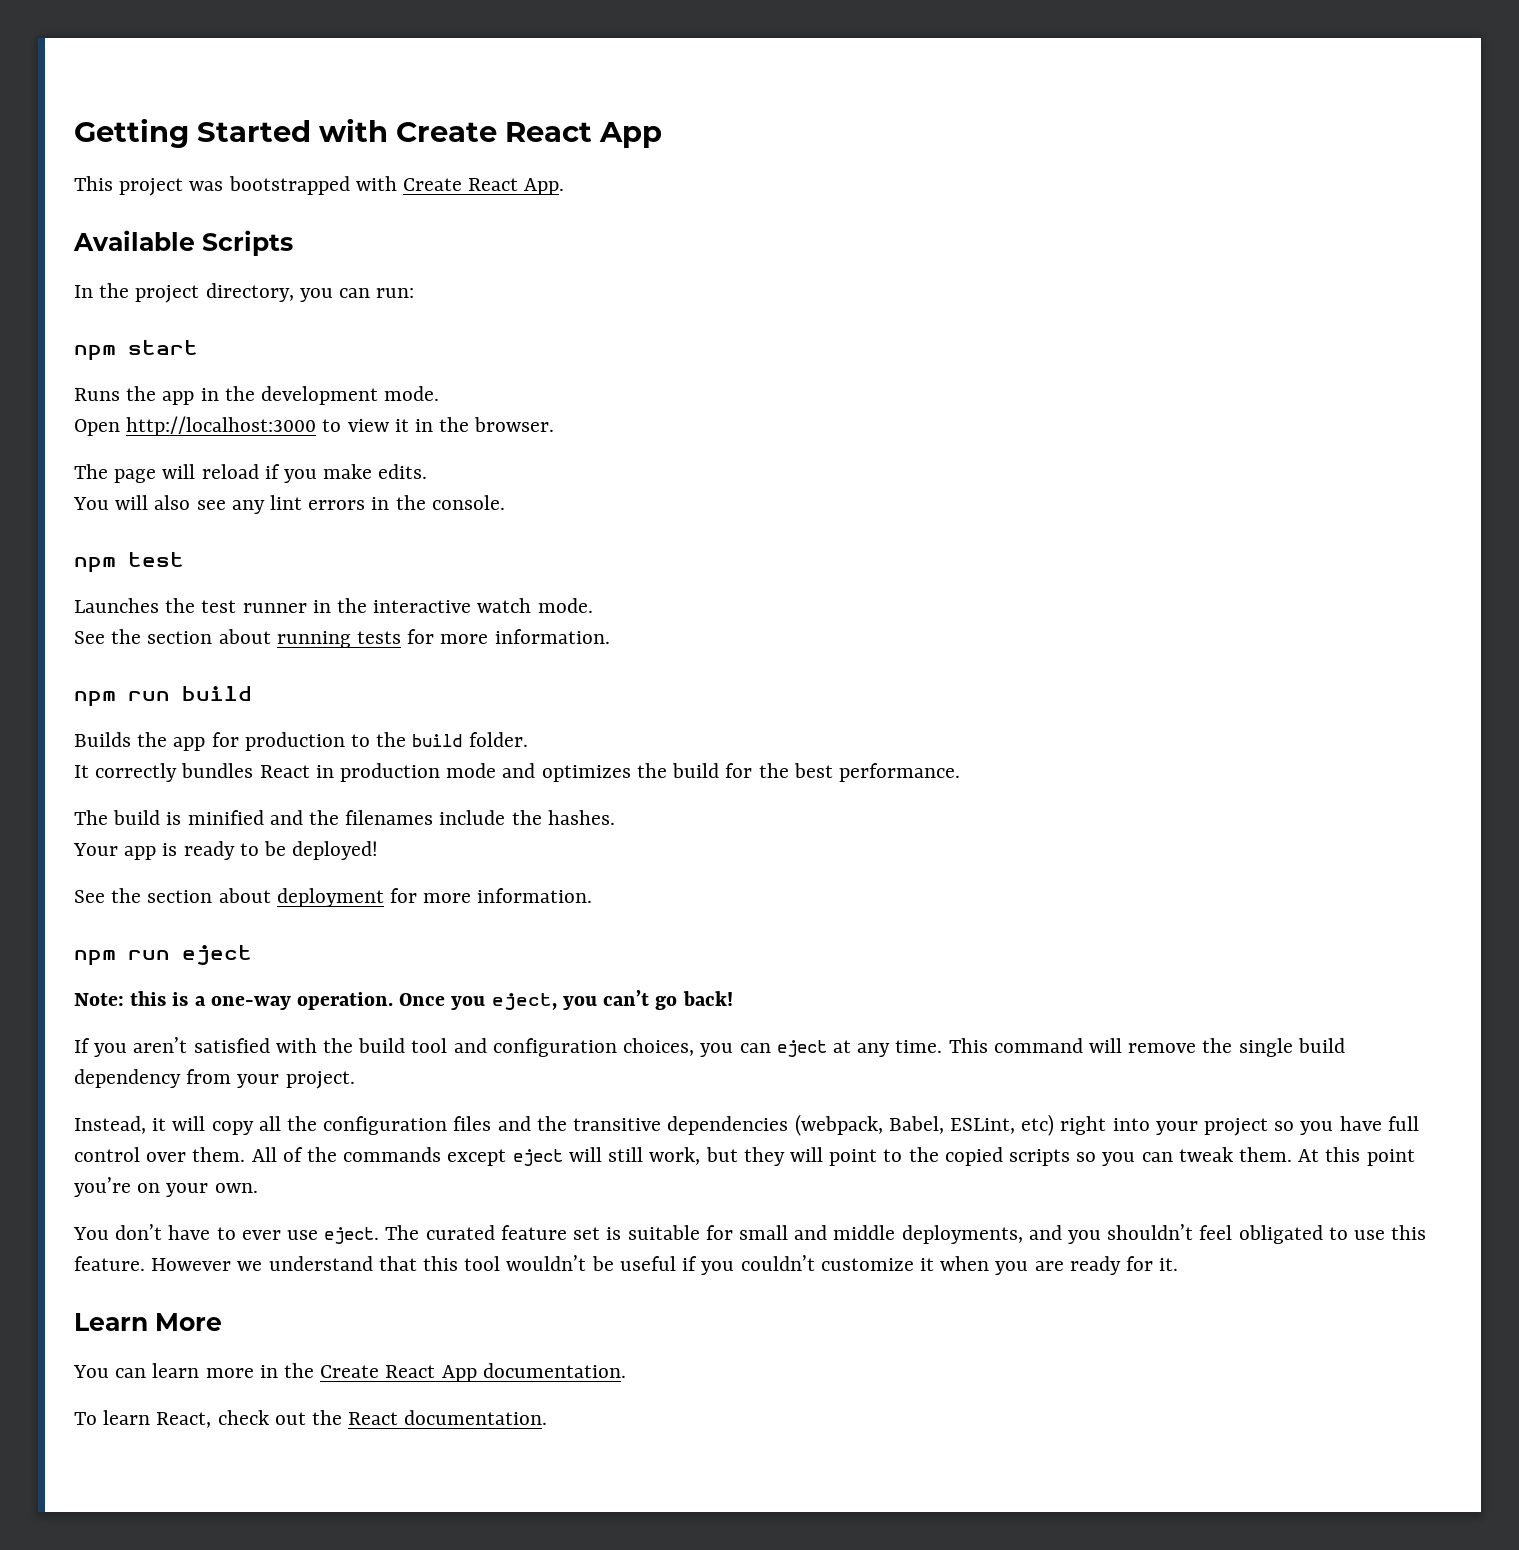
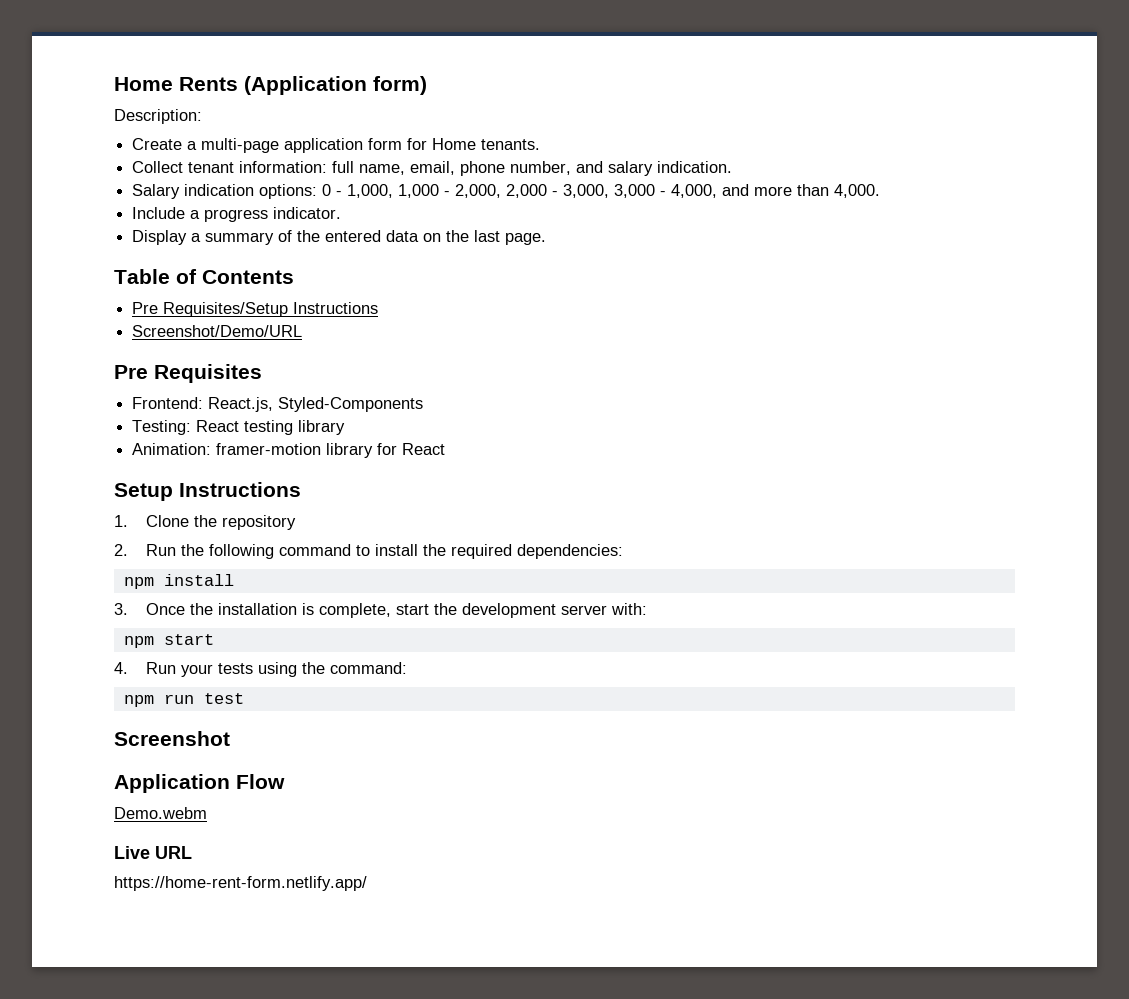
[74,118,662,148] [74,176,565,196] [73,230,293,256] [74,283,415,303] [74,340,198,361] [74,386,440,405] [74,416,555,436] [74,464,428,483] [73,495,505,514] [74,552,184,573] [74,598,593,613] [74,629,610,648] [74,686,252,707] [74,732,528,751] [74,763,960,782] [74,810,615,825] [73,841,379,860] [74,888,593,907] [74,945,252,966] [74,990,733,1011] [74,1037,1345,1057] [74,1069,355,1089] [74,1114,1419,1136] [74,1147,1415,1166] [74,1177,258,1197] [73,1224,1427,1244] [74,1255,1179,1275] [74,1313,222,1331] [73,1363,626,1382] [74,1410,548,1428] Getting Started with Create React App // This project was bootstrapped with Create React App. // Available Scripts // In the project directory, you can run: // npm start // Runs the app in the development mode. // Open http://localhost:3000 to view it in the browser. // The page will reload if you make edits. // You will also see any lint errors in the console. // npm test // Launches the test runner in the interactive watch mode. // See the section about running tests for more information. // npm run build // Builds the app for production to the build folder. // It correctly bundles React in production mode and optimizes the build for the best performance. // The build is minified and the filenames include the hashes. // Your app is ready to be deployed! // See the section about deployment for more information. // npm run eject // Note: this is a one-way operation. Once you eject, you can’t go back! // If you aren’t satisfied with the build tool and configuration choices, you can eject at any time. This command will remove the single build dependency from your project. // Instead, it will copy all the configuration files and the transitive dependencies (webpack, Babel, ESLint, etc) right into your project so you have full control over them. All of the commands except eject will still work, but they will point to the copied scripts so you can tweak them. At this point you’re on your own. // You don’t have to ever use eject. The curated feature set is suitable for small and middle deployments, and you shouldn’t feel obligated to use this feature. However we understand that this tool wouldn’t be useful if you couldn’t customize it when you are ready for it. // Learn More // You can learn more in the Create React App documentation. // To learn React, check out the React documentation. -> [114,76,427,95] [114,109,202,124] [132,138,541,153] [132,161,733,176] [132,184,881,199] [132,207,342,222] [132,230,547,245] [114,269,294,284] [132,302,379,317] [132,325,303,337] [114,364,262,383] [132,397,424,412] [132,420,346,435] [132,443,446,458] [114,482,301,501] [114,515,296,530] [114,544,623,559] [123,574,234,589] [114,603,647,618] [123,634,214,648] [114,662,407,677] [123,693,244,707] [114,731,230,746] [114,774,285,793] [114,807,207,819] [114,846,192,859] [114,876,367,891] Home Rents (Application form) // Description: // Create a multi-page application form for Home tenants. // Collect tenant information: full name, email, phone number, and salary indication. // Salary indication options: 0 - 1,000, 1,000 - 2,000, 2,000 - 3,000, 3,000 - 4,000, and more than 4,000. // Include a progress indicator. // Display a summary of the entered data on the last page. // Table of Contents // Pre Requisites/Setup Instructions // Screenshot/Demo/URL // Pre Requisites // Frontend: React.js, Styled-Components // Testing: React testing library // Animation: framer-motion library for React // Setup Instructions // 1. Clone the repository // 2. Run the following command to install the required dependencies: // npm install // 3. Once the installation is complete, start the development server with: // npm start // 4. Run your tests using the command: // npm run test // Screenshot // Application Flow // Demo.webm // Live URL // https://home-rent-form.netlify.app/

